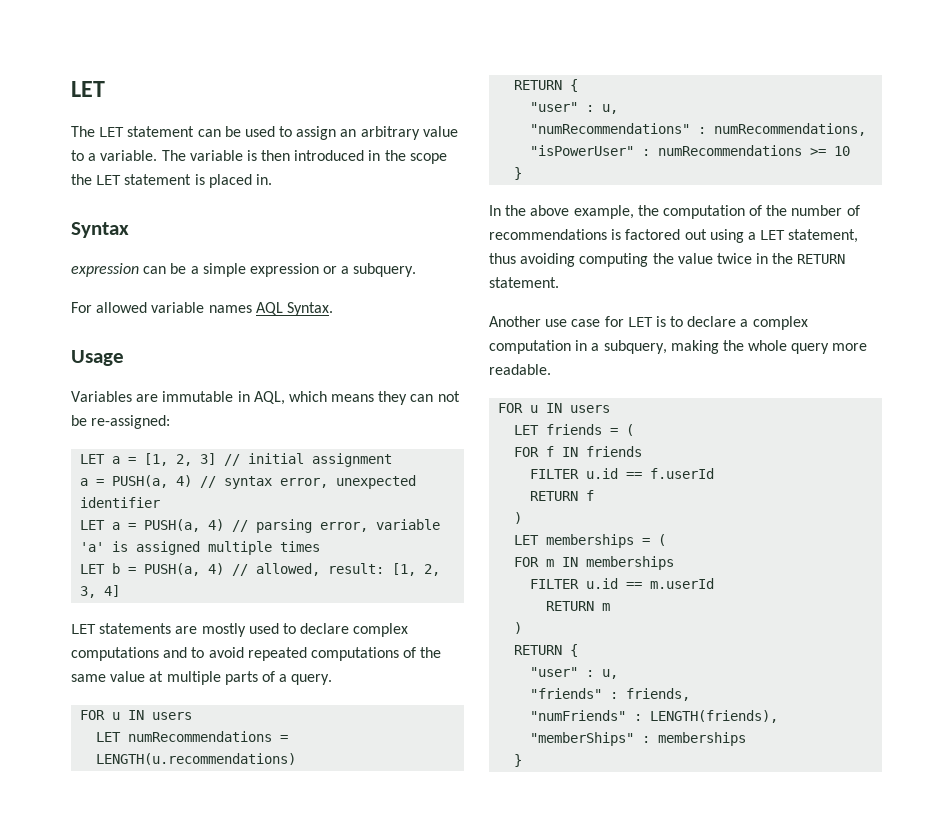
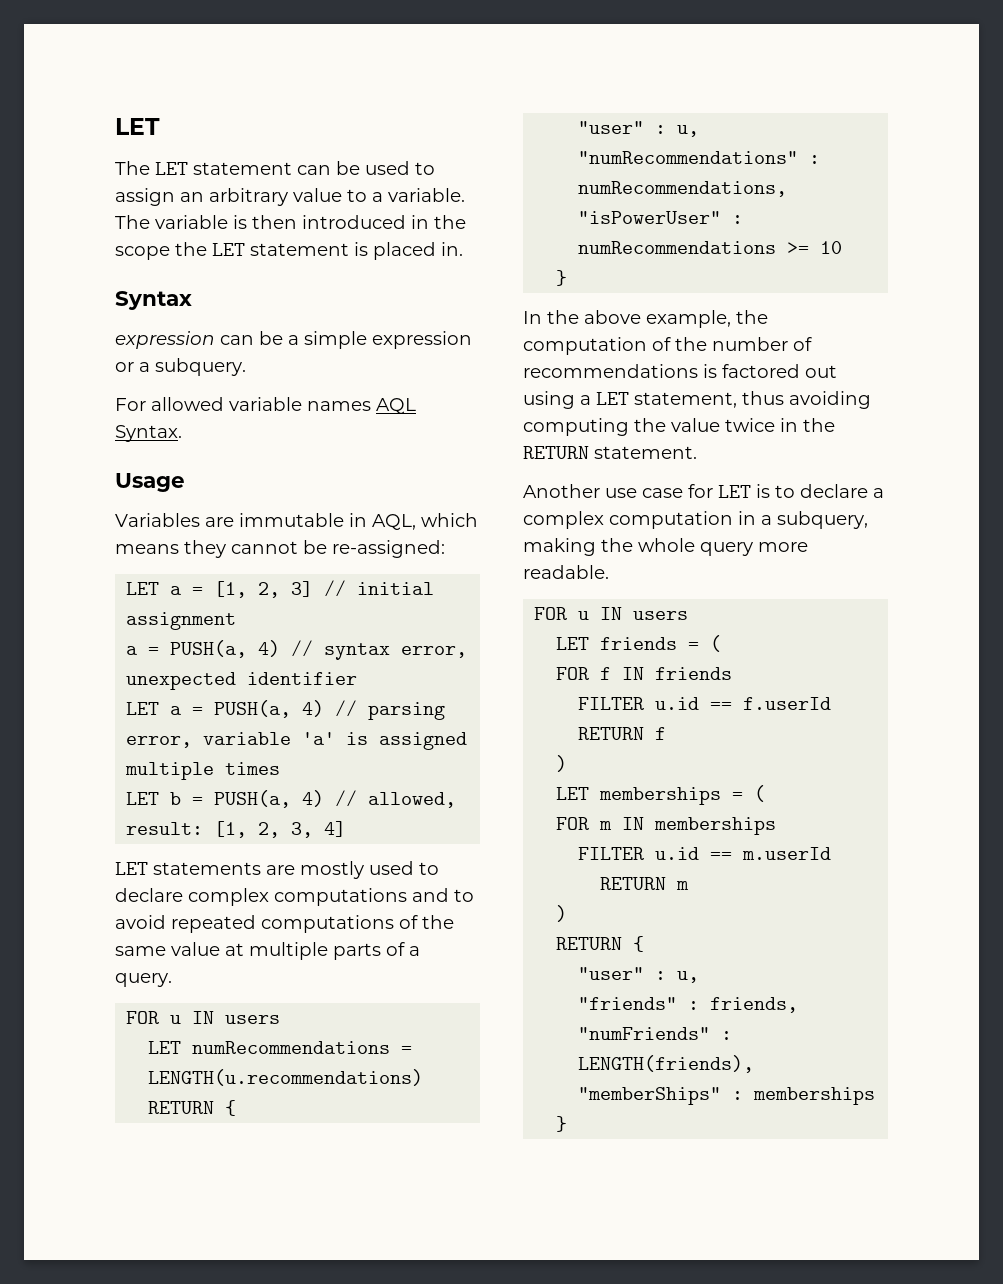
[410,391,460,402] can not -> [231,541,298,554] cannot

